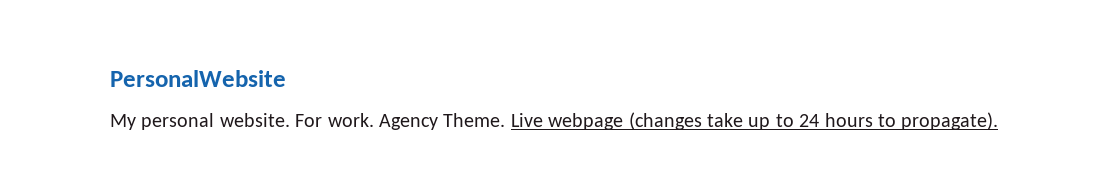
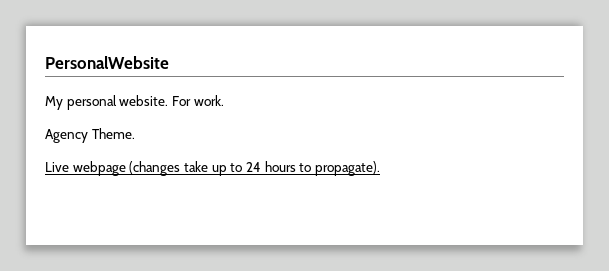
(374, 120) none -> (224, 100) //
(506, 120) none -> (135, 133) //

